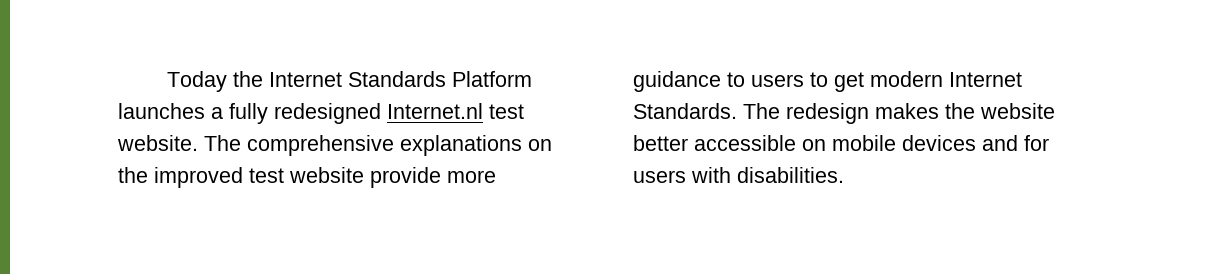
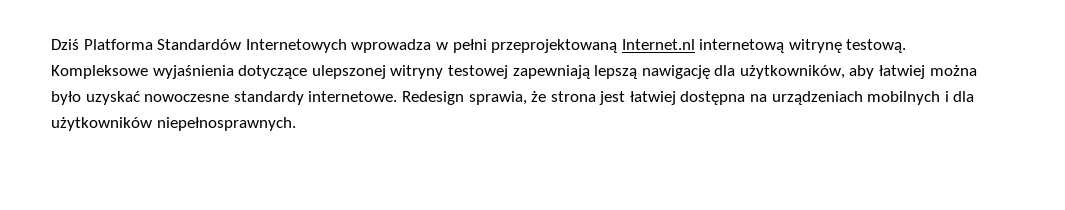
[167,71,533,92] [118,103,524,124] [117,135,552,156] [118,167,496,188] [633,71,1022,92] [633,103,1055,124] [633,135,1049,151] [633,167,844,183] Today the Internet Standards Platform launches a fully redesigned Internet.nl test website. The comprehensive explanations on the improved test website provide more guidance to users to get modern Internet Standards. The redesign makes the website better accessible on mobile devices and for users with disabilities. -> [51,39,907,53] [51,65,977,79] [51,91,975,105] [51,117,296,131] Dziś Platforma Standardów Internetowych wprowadza w pełni przeprojektowaną Internet.nl internetową witrynę testową. Kompleksowe wyjaśnienia dotyczące ulepszonej witryny testowej zapewniają lepszą nawigację dla użytkowników, aby łatwiej można było uzyskać nowoczesne standardy internetowe. Redesign sprawia, że strona jest łatwiej dostępna na urządzeniach mobilnych i dla użytkowników niepełnosprawnych.

